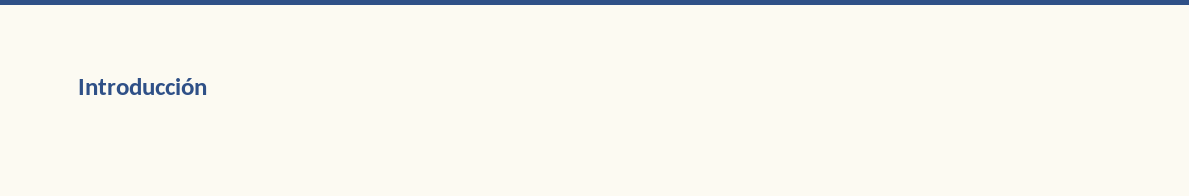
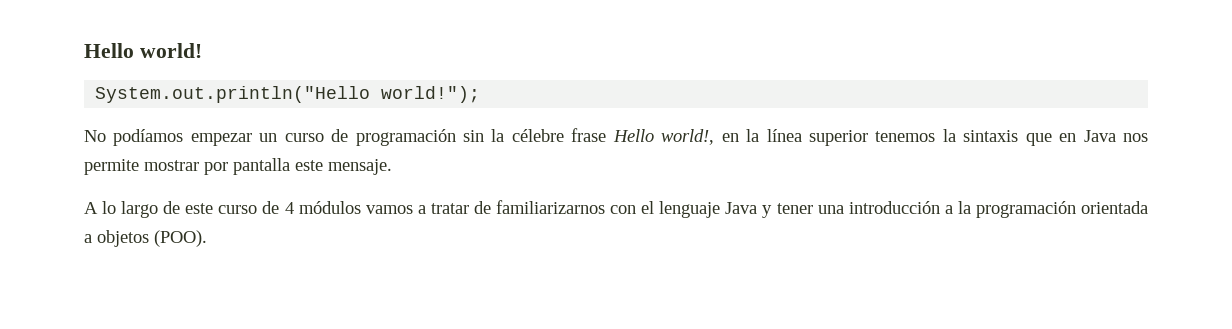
[78,78,207,95] Introducción -> [84,43,202,58] [95,86,481,103] [84,128,1148,146] [84,158,392,175] [84,200,1149,218] [84,230,207,247] Hello world! // System.out.println("Hello world!"); // No podíamos empezar un curso de programación sin la célebre frase Hello world!, en la línea superior tenemos la sintaxis que en Java nos permite mostrar por pantalla este mensaje. // A lo largo de este curso de 4 módulos vamos a tratar de familiarizarnos con el lenguaje Java y tener una introducción a la programación orientada a objetos (POO).

